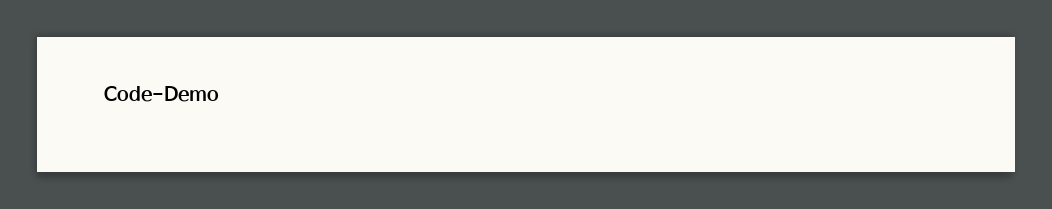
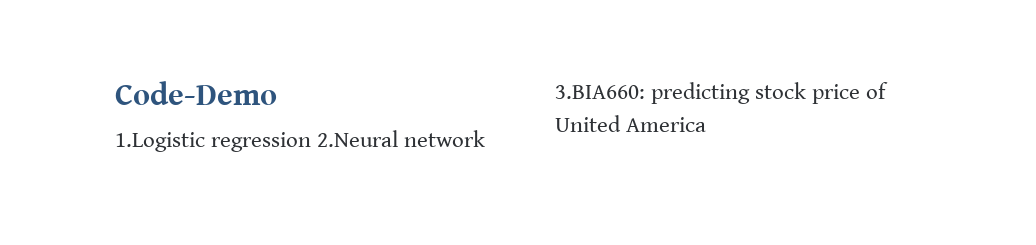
(219, 94) none -> [115,130,486,152] [555,82,889,104] [555,115,707,132] // 1.Logistic regression 2.Neural network 3.BIA660: predicting stock price of United America

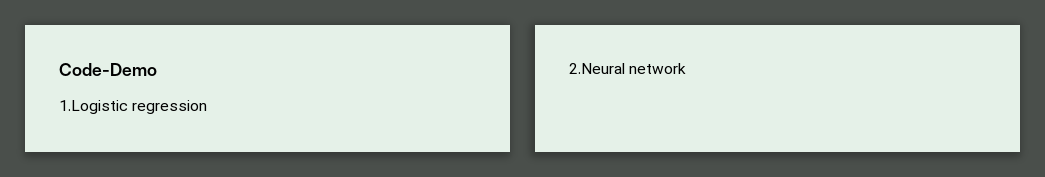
(312, 142) none -> (208, 107) //
[555,82,889,104] [555,115,707,132] 3.BIA660: predicting stock price of United America -> (687, 68) none

